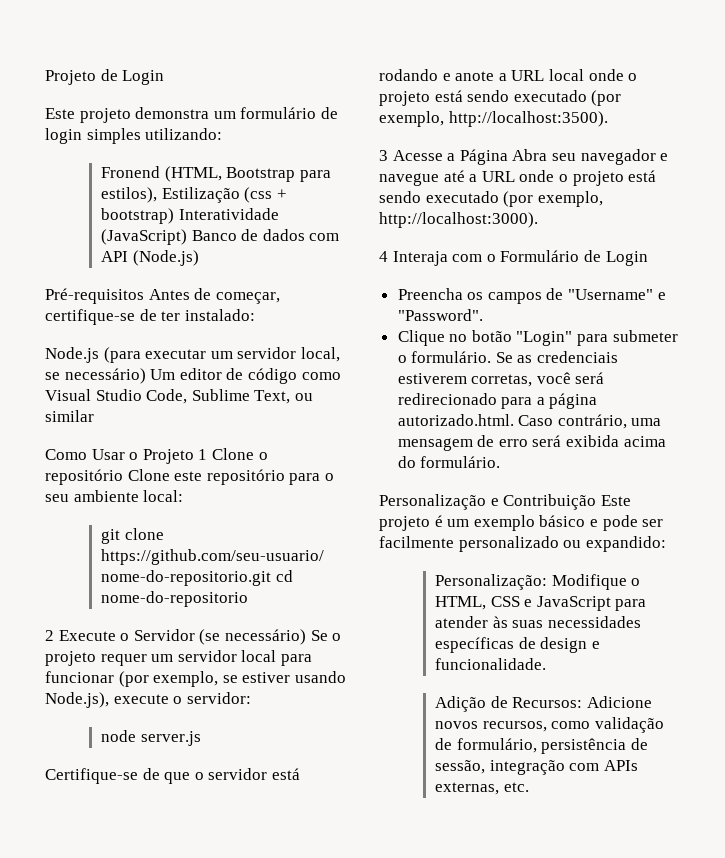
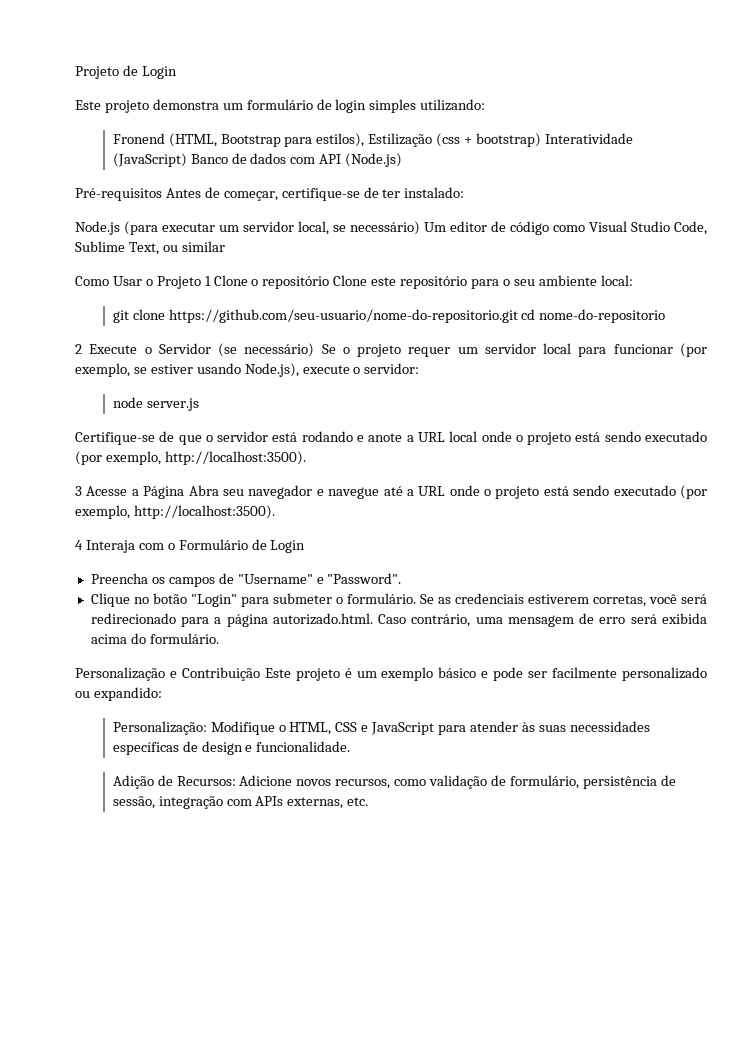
[379,212,538,228] http://localhost:3000). -> [133,505,275,519] http://localhost:3500).

